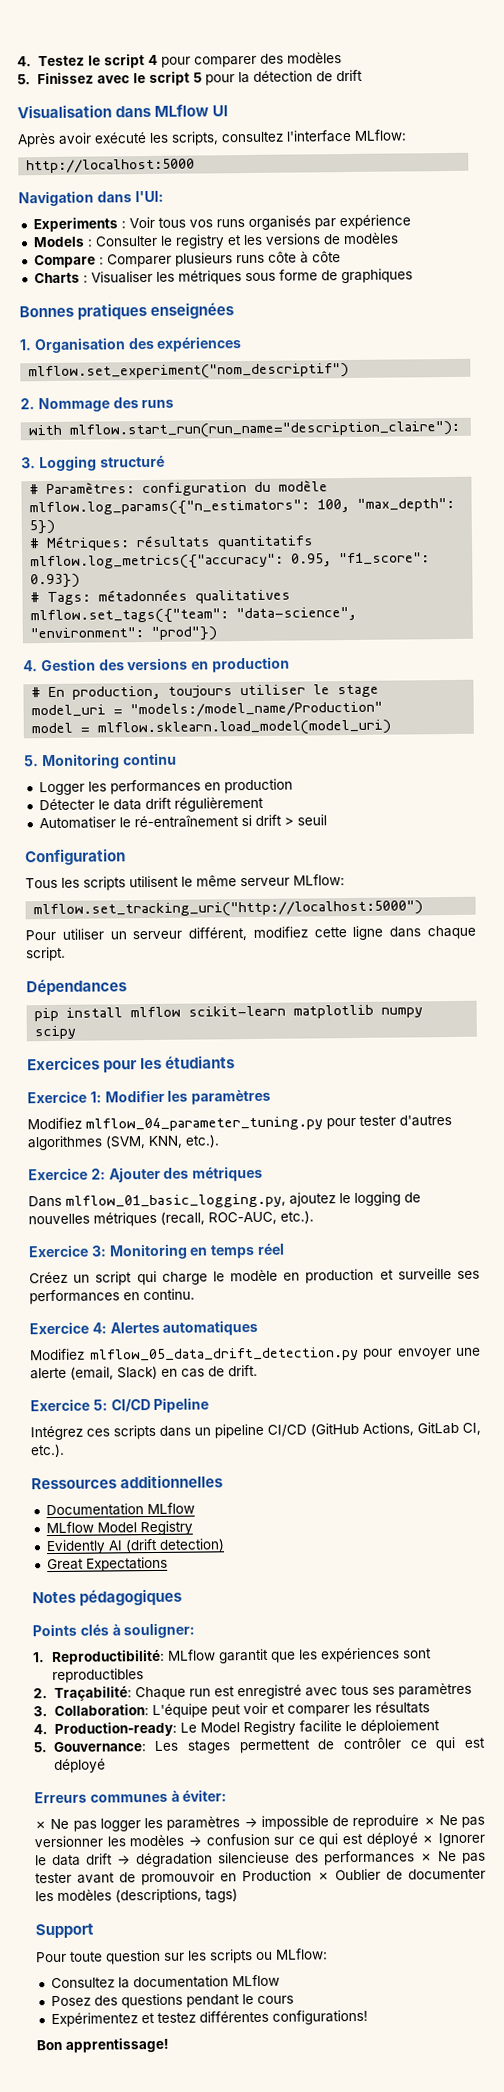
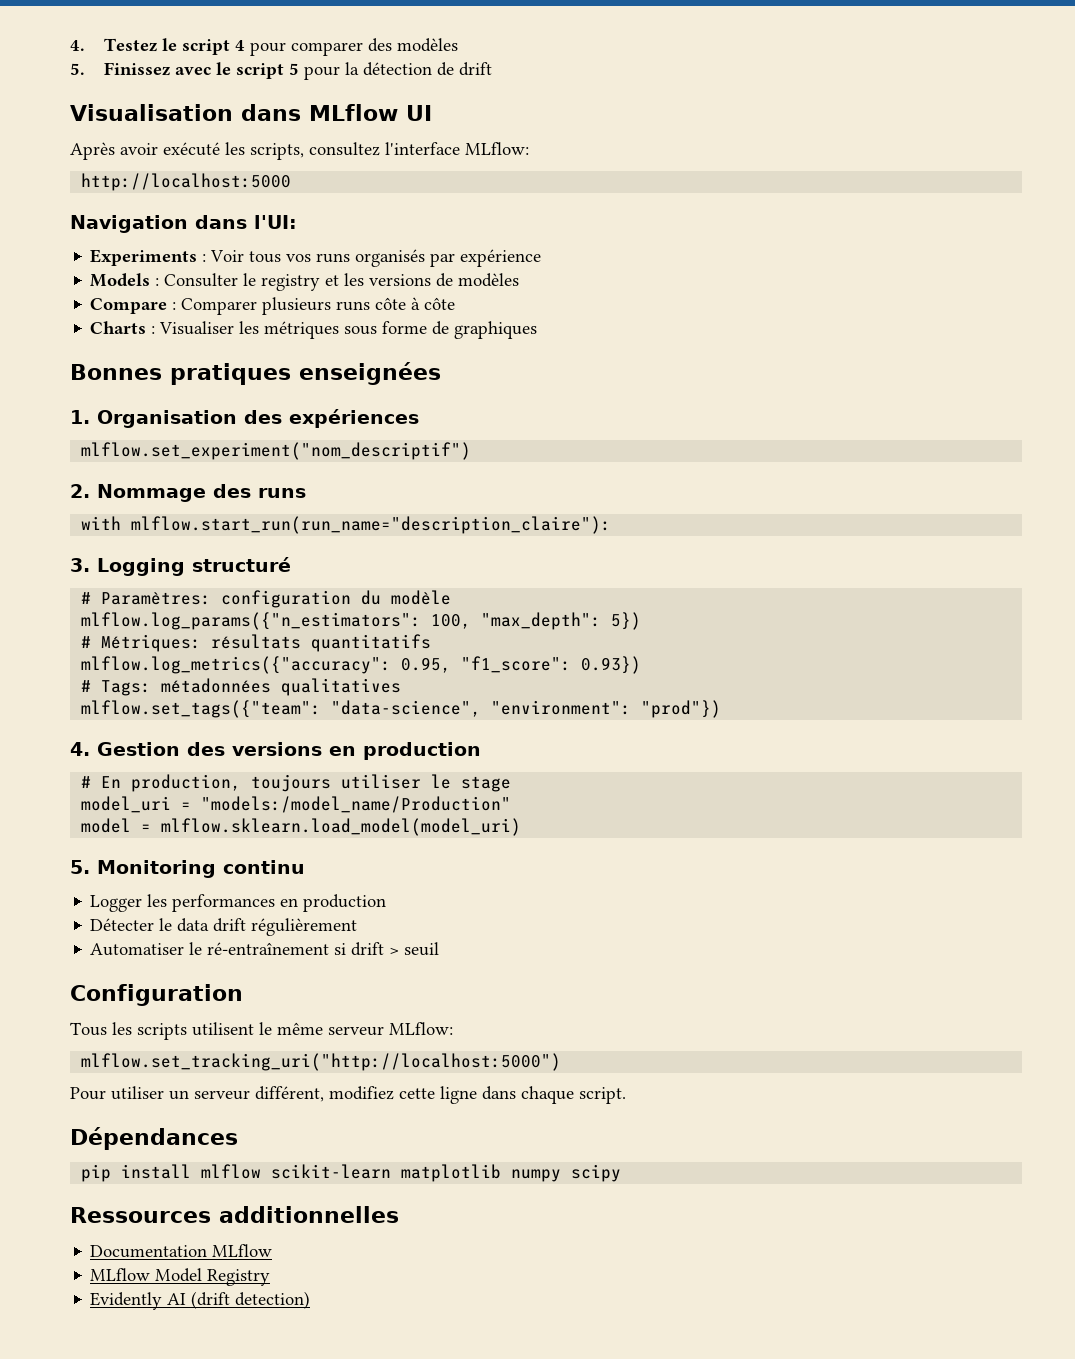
[27,1055,236,1073] [27,1089,272,1105] [27,1115,452,1132] [27,1134,220,1151] [28,1165,264,1183] [28,1191,421,1209] [28,1210,314,1227] [28,1243,285,1260] [29,1268,480,1286] [29,1288,195,1305] [29,1319,259,1336] [30,1346,481,1363] [30,1364,258,1380] [30,1397,210,1413] [30,1421,481,1441] [30,1443,65,1458] // Exercices pour les étudiants // Exercice 1: Modifier les paramètres // Modifiez mlflow_04_parameter_tuning.py pour tester d'autres algorithmes (SVM, KNN, etc.). // Exercice 2: Ajouter des métriques // Dans mlflow_01_basic_logging.py, ajoutez le logging de nouvelles métriques (recall, ROC-AUC, etc.). // Exercice 3: Monitoring en temps réel // Créez un script qui charge le modèle en production et surveille ses performances en continu. // Exercice 4: Alertes automatiques // Modifiez mlflow_05_data_drift_detection.py pour envoyer une alerte (email, Slack) en cas de drift. // Exercice 5: CI/CD Pipeline // Intégrez ces scripts dans un pipeline CI/CD (GitHub Actions, GitLab CI, etc.). -> (622, 1173) none
[46,1556,168,1572] [32,1588,183,1606] [32,1622,196,1639] [33,1647,433,1666] [52,1668,145,1684] [33,1682,472,1702] [33,1701,430,1719] [33,1719,440,1738] [33,1737,485,1754] [53,1758,106,1774] [34,1789,228,1804] [34,1814,485,1832] [34,1832,485,1848] [35,1850,486,1868] [35,1868,486,1886] [35,1888,238,1904] [35,1923,94,1939] [36,1948,328,1965] [50,1974,280,1989] [50,1993,294,2009] [50,2009,368,2028] [36,2037,170,2053] // Great Expectations // Notes pédagogiques // Points clés à souligner: // 1. Reproductibilité: MLflow garantit que les expériences sont reproductibles // 2. Traçabilité: Chaque run est enregistré avec tous ses paramètres // 3. Collaboration: L'équipe peut voir et comparer les résultats // 4. Production-ready: Le Model Registry facilite le déploiement // 5. Gouvernance: Les stages permettent de contrôler ce qui est déployé // Erreurs communes à éviter: // ✗ Ne pas logger les paramètres → impossible de reproduire ✗ Ne pas versionner les modèles → confusion sur ce qui est déployé ✗ Ignorer le data drift → dégradation silencieuse des performances ✗ Ne pas tester avant de promouvoir en Production ✗ Oublier de documenter les modèles (descriptions, tags) // Support // Pour toute question sur les scripts ou MLflow: // Consultez la documentation MLflow // Posez des questions pendant le cours // Expérimentez et testez différentes configurations! // Bon apprentissage! -> (311, 1300) none

